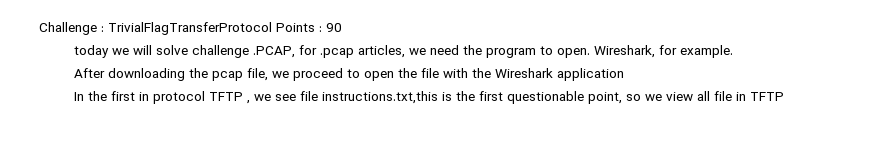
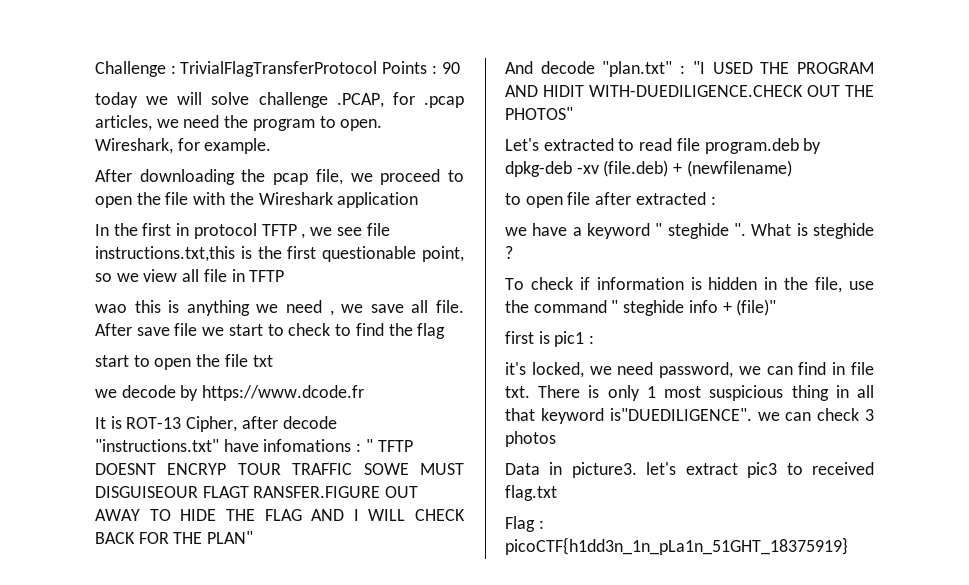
(784, 96) none -> [95,300,464,316] [95,323,446,339] [95,354,273,370] [95,385,365,401] [95,416,337,432] [95,439,413,452] [95,463,464,475] [95,486,419,498] [95,509,465,521] [95,531,254,544] [505,61,874,77] [505,85,874,97] [505,107,573,120] [505,138,822,154] [505,160,792,177] [505,192,716,208] [505,223,874,239] [505,246,513,259] [505,277,874,293] [505,299,777,316] [505,331,595,347] [505,362,874,378] [505,385,874,401] [505,408,874,424] [505,431,556,447] [505,462,874,478] [505,485,557,501] [505,516,544,532] [505,537,848,555] // wao this is anything we need , we save all file. After save file we start to check to find the flag // start to open the file txt // we decode by https://www.dcode.fr // It is ROT-13 Cipher, after decode "instructions.txt" have infomations : " TFTP DOESNT ENCRYP TOUR TRAFFIC SOWE MUST DISGUISEOUR FLAGT RANSFER.FIGURE OUT AWAY TO HIDE THE FLAG AND I WILL CHECK BACK FOR THE PLAN" // And decode "plan.txt" : "I USED THE PROGRAM AND HIDIT WITH-DUEDILIGENCE.CHECK OUT THE PHOTOS" // Let's extracted to read file program.deb by dpkg-deb -xv (file.deb) + (newfilename) // to open file after extracted : // we have a keyword " steghide ". What is steghide ? // To check if information is hidden in the file, use the command " steghide info + (file)" // first is pic1 : // it's locked, we need password, we can find in file txt. There is only 1 most suspicious thing in all that keyword is"DUEDILIGENCE". we can check 3 photos // Data in picture3. let's extract pic3 to received flag.txt // Flag : picoCTF{h1dd3n_1n_pLa1n_51GHT_18375919}

